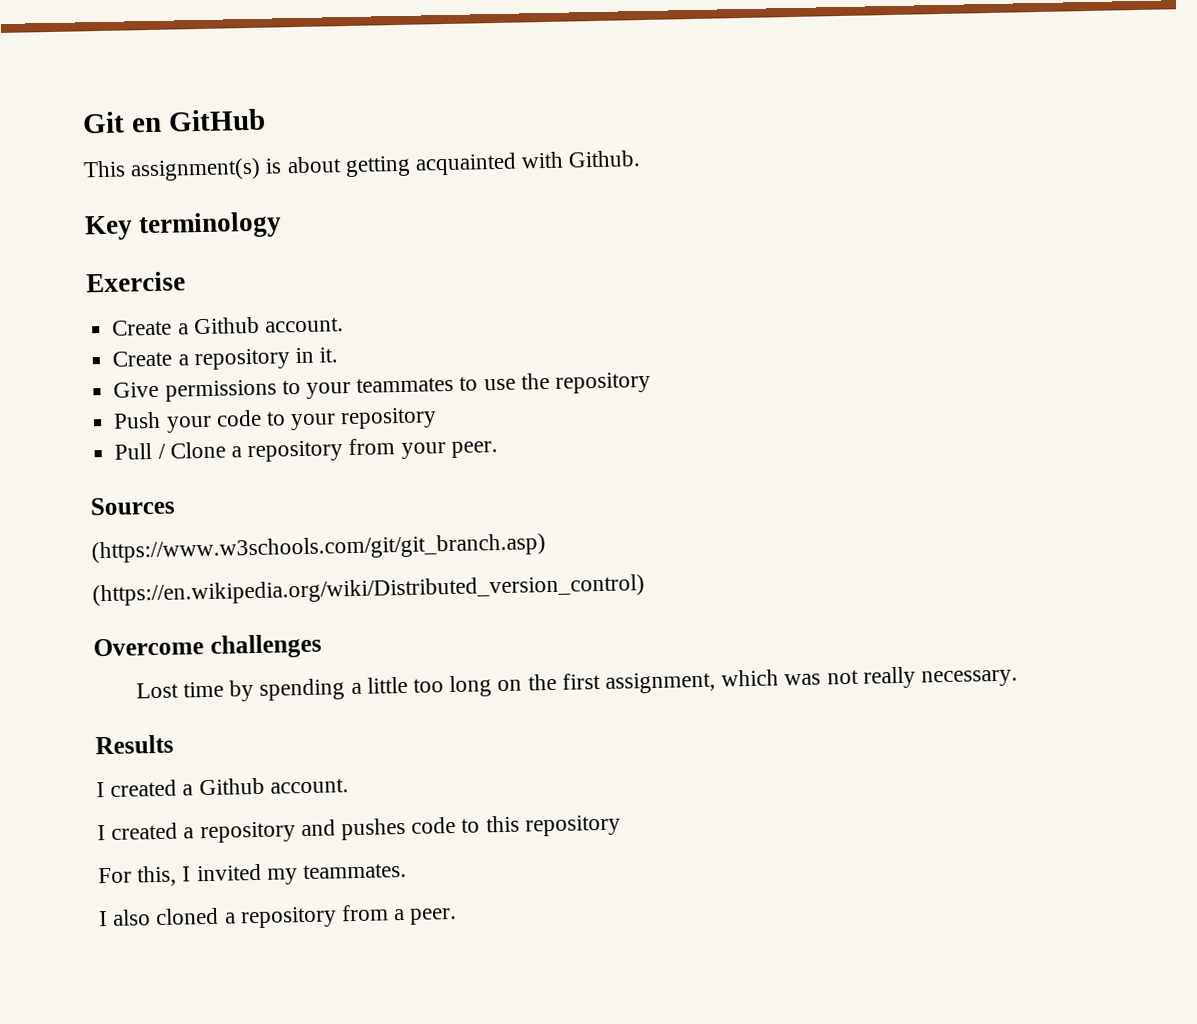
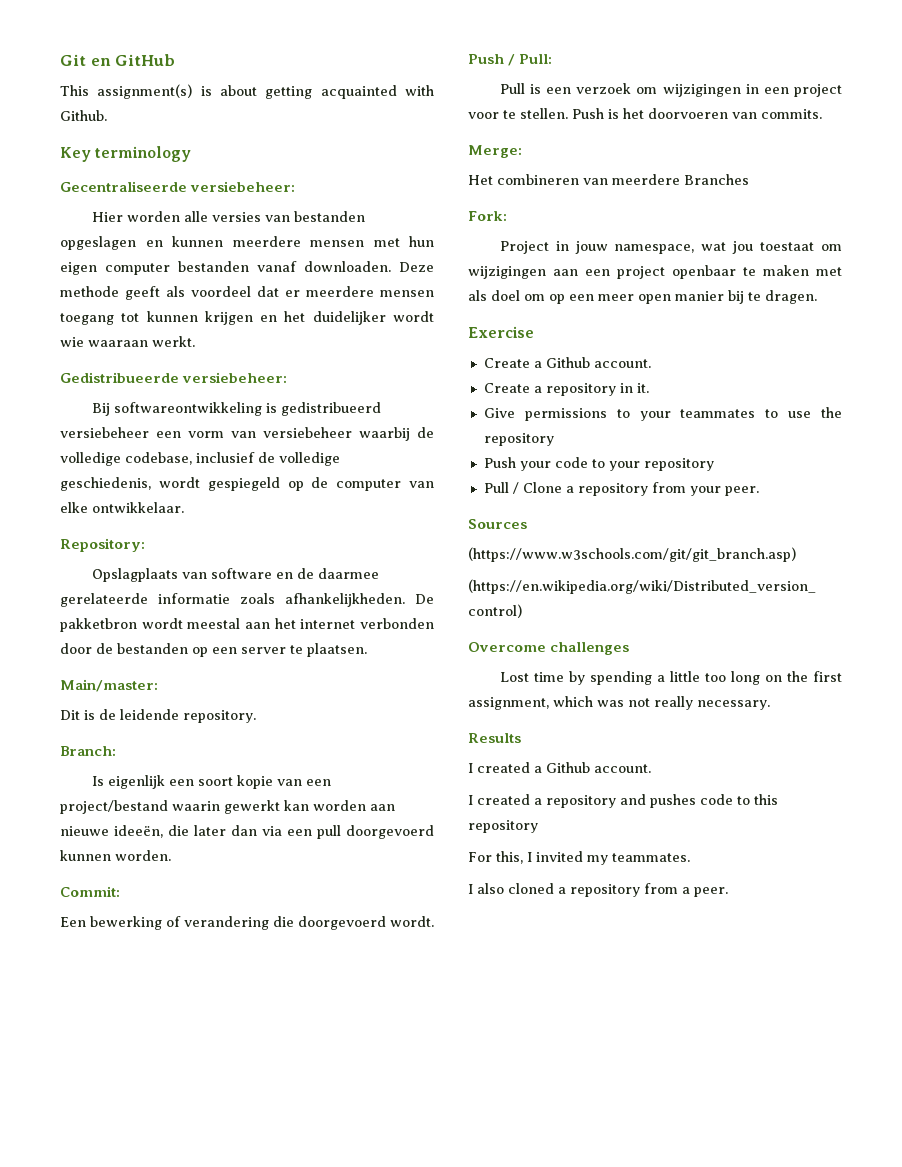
(283, 225) none -> [60,181,296,192] [91,211,365,222] [60,236,434,250] [60,261,434,275] [60,286,434,300] [60,311,434,325] [60,336,195,347] [60,372,288,383] [91,402,381,416] [60,427,434,441] [60,452,340,466] [60,477,434,491] [60,502,184,513] [60,538,145,552] [91,568,379,582] [60,593,434,607] [60,618,434,632] [60,643,367,657] [60,679,158,692] [60,709,256,723] [60,746,116,756] [91,775,331,789] [60,800,395,814] [60,825,434,839] [60,850,171,861] [60,886,120,897] [60,916,434,930] [468,54,553,66] [499,83,842,97] [468,108,822,119] [468,145,522,158] [468,174,749,185] [468,211,507,221] [499,241,842,254] [468,265,842,279] [468,290,817,304] // Gecentraliseerde versiebeheer: // Hier worden alle versies van bestanden opgeslagen en kunnen meerdere mensen met hun eigen computer bestanden vanaf downloaden. Deze methode geeft als voordeel dat er meerdere mensen toegang tot kunnen krijgen en het duidelijker wordt wie waaraan werkt. // Gedistribueerde versiebeheer: // Bij softwareontwikkeling is gedistribueerd versiebeheer een vorm van versiebeheer waarbij de volledige codebase, inclusief de volledige geschiedenis, wordt gespiegeld op de computer van elke ontwikkelaar. // Repository: // Opslagplaats van software en de daarmee gerelateerde informatie zoals afhankelijkheden. De pakketbron wordt meestal aan het internet verbonden door de bestanden op een server te plaatsen. // Main/master: // Dit is de leidende repository. // Branch: // Is eigenlijk een soort kopie van een project/bestand waarin gewerkt kan worden aan nieuwe ideeën, die later dan via een pull doorgevoerd kunnen worden. // Commit: // Een bewerking of verandering die doorgevoerd wordt. // Push / Pull: // Pull is een verzoek om wijzigingen in een project voor te stellen. Push is het doorvoeren van commits. // Merge: // Het combineren van meerdere Branches // Fork: // Project in jouw namespace, wat jou toestaat om wijzigingen aan een project openbaar te maken met als doel om op een meer open manier bij te dragen.

